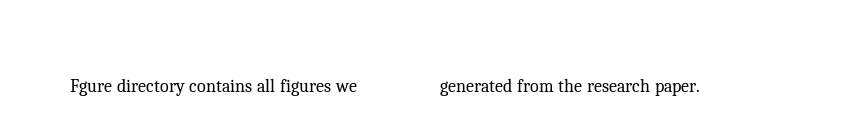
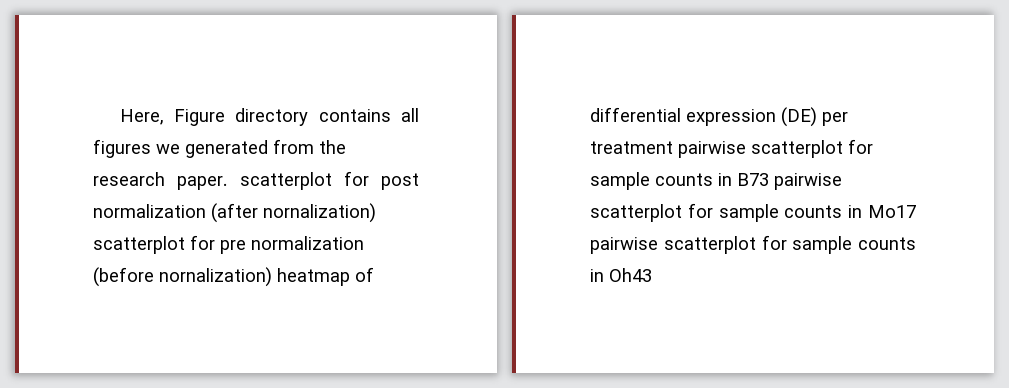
[70,79,112,96] Fgure -> [119,109,226,126] Here, Figure
(700, 89) none -> [239,171,419,190] [93,203,376,223] [93,235,364,254] [93,267,374,287] [590,107,848,127] [590,139,873,158] [590,172,842,190] [590,203,916,222] [590,235,916,254] [590,268,652,282] scatterplot for post normalization (after nornalization) scatterplot for pre normalization (before nornalization) heatmap of differential expression (DE) per treatment pairwise scatterplot for sample counts in B73 pairwise scatterplot for sample counts in Mo17 pairwise scatterplot for sample counts in Oh43

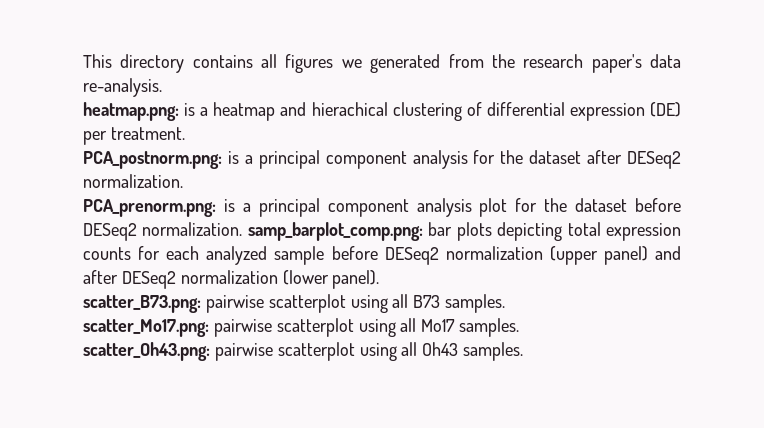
[119,109,226,126] Here, Figure -> [83,54,112,68] This
[177,171,419,190] [93,203,376,223] [93,235,364,254] [93,267,350,287] paper. scatterplot for post normalization (after nornalization) scatterplot for pre normalization (before nornalization) heatmap -> [591,54,682,73] [83,78,162,97] [83,102,462,121] paper's data re-analysis. // heatmap.png: is a heatmap and hierachical clustering
[590,139,873,158] [590,172,842,190] [590,203,916,222] [590,235,916,254] [590,268,652,282] treatment pairwise scatterplot for sample counts in B73 pairwise scatterplot for sample counts in Mo17 pairwise scatterplot for sample counts in Oh43 -> [110,127,185,140] [83,150,681,169] [83,174,183,188] [83,198,681,217] [83,222,682,241] [83,246,682,265] [83,270,380,289] [83,294,506,313] [83,318,520,337] [83,342,524,361] treatment. // PCA_postnorm.png: is a principal component analysis for the dataset after DESeq2 normalization. // PCA_prenorm.png: is a principal component analysis plot for the dataset before DESeq2 normalization. samp_barplot_comp.png: bar plots depicting total expression counts for each analyzed sample before DESeq2 normalization (upper panel) and after DESeq2 normalization (lower panel). // scatter_B73.png: pairwise scatterplot using all B73 samples. // scatter_Mo17.png: pairwise scatterplot using all Mo17 samples. // scatter_Oh43.png: pairwise scatterplot using all Oh43 samples.

